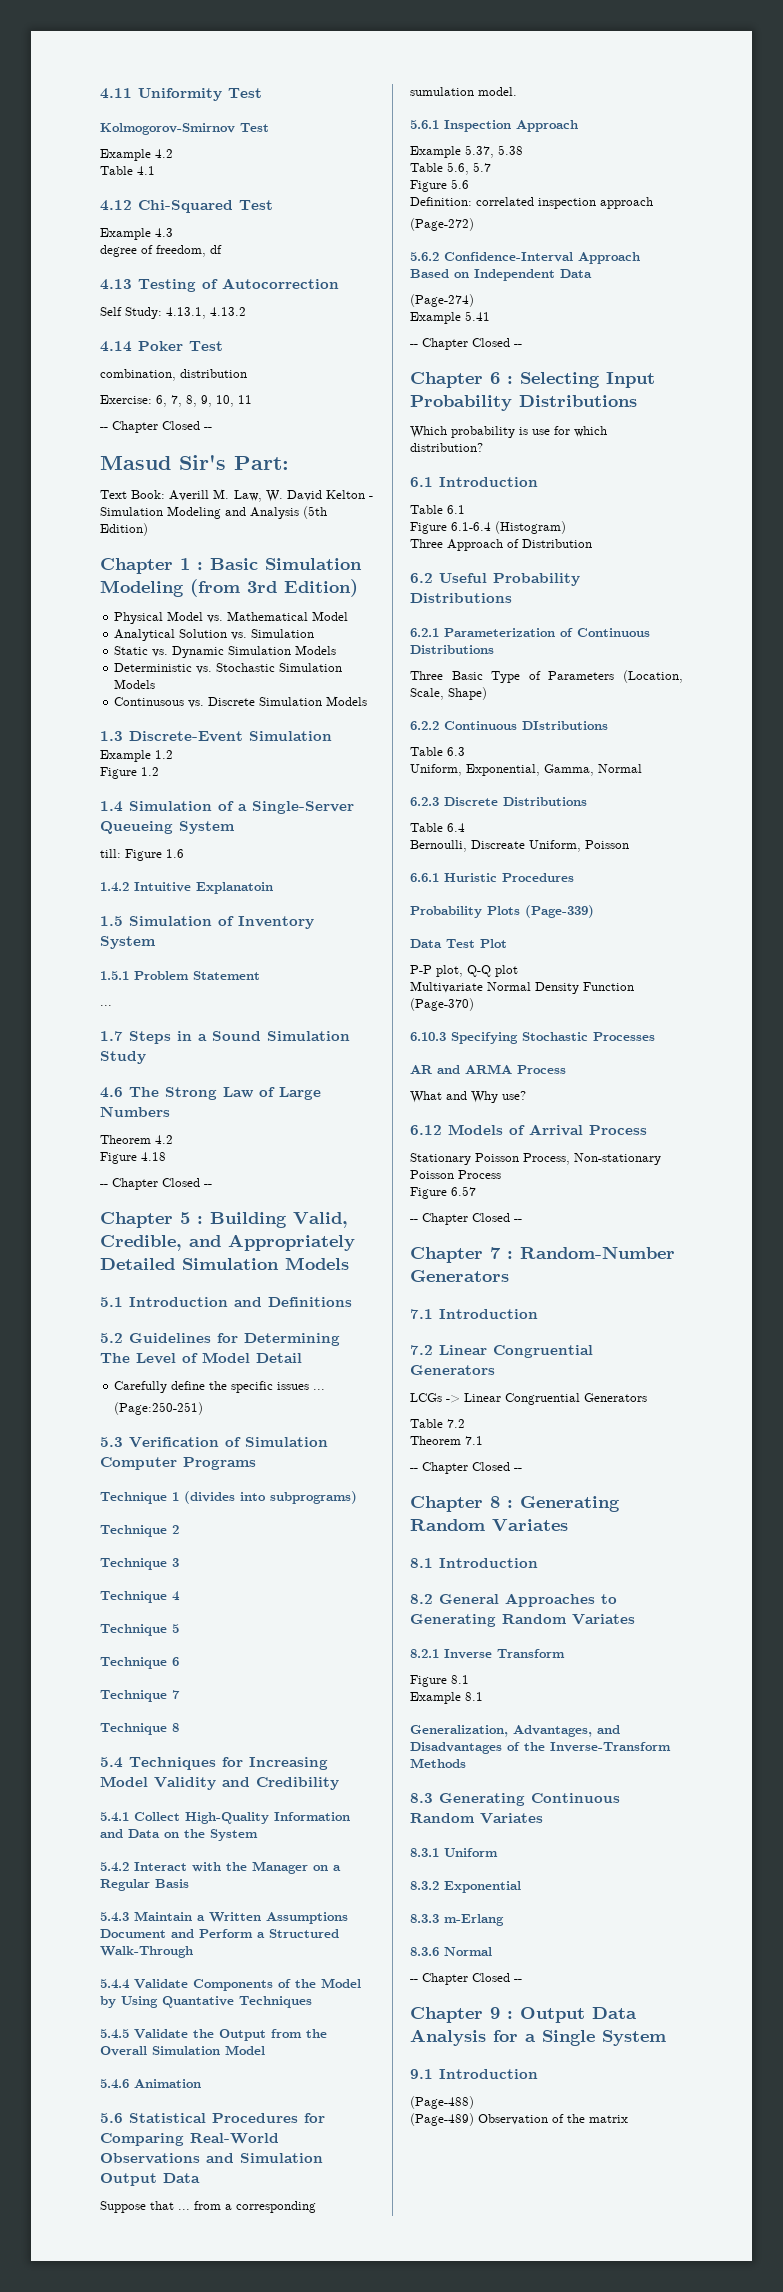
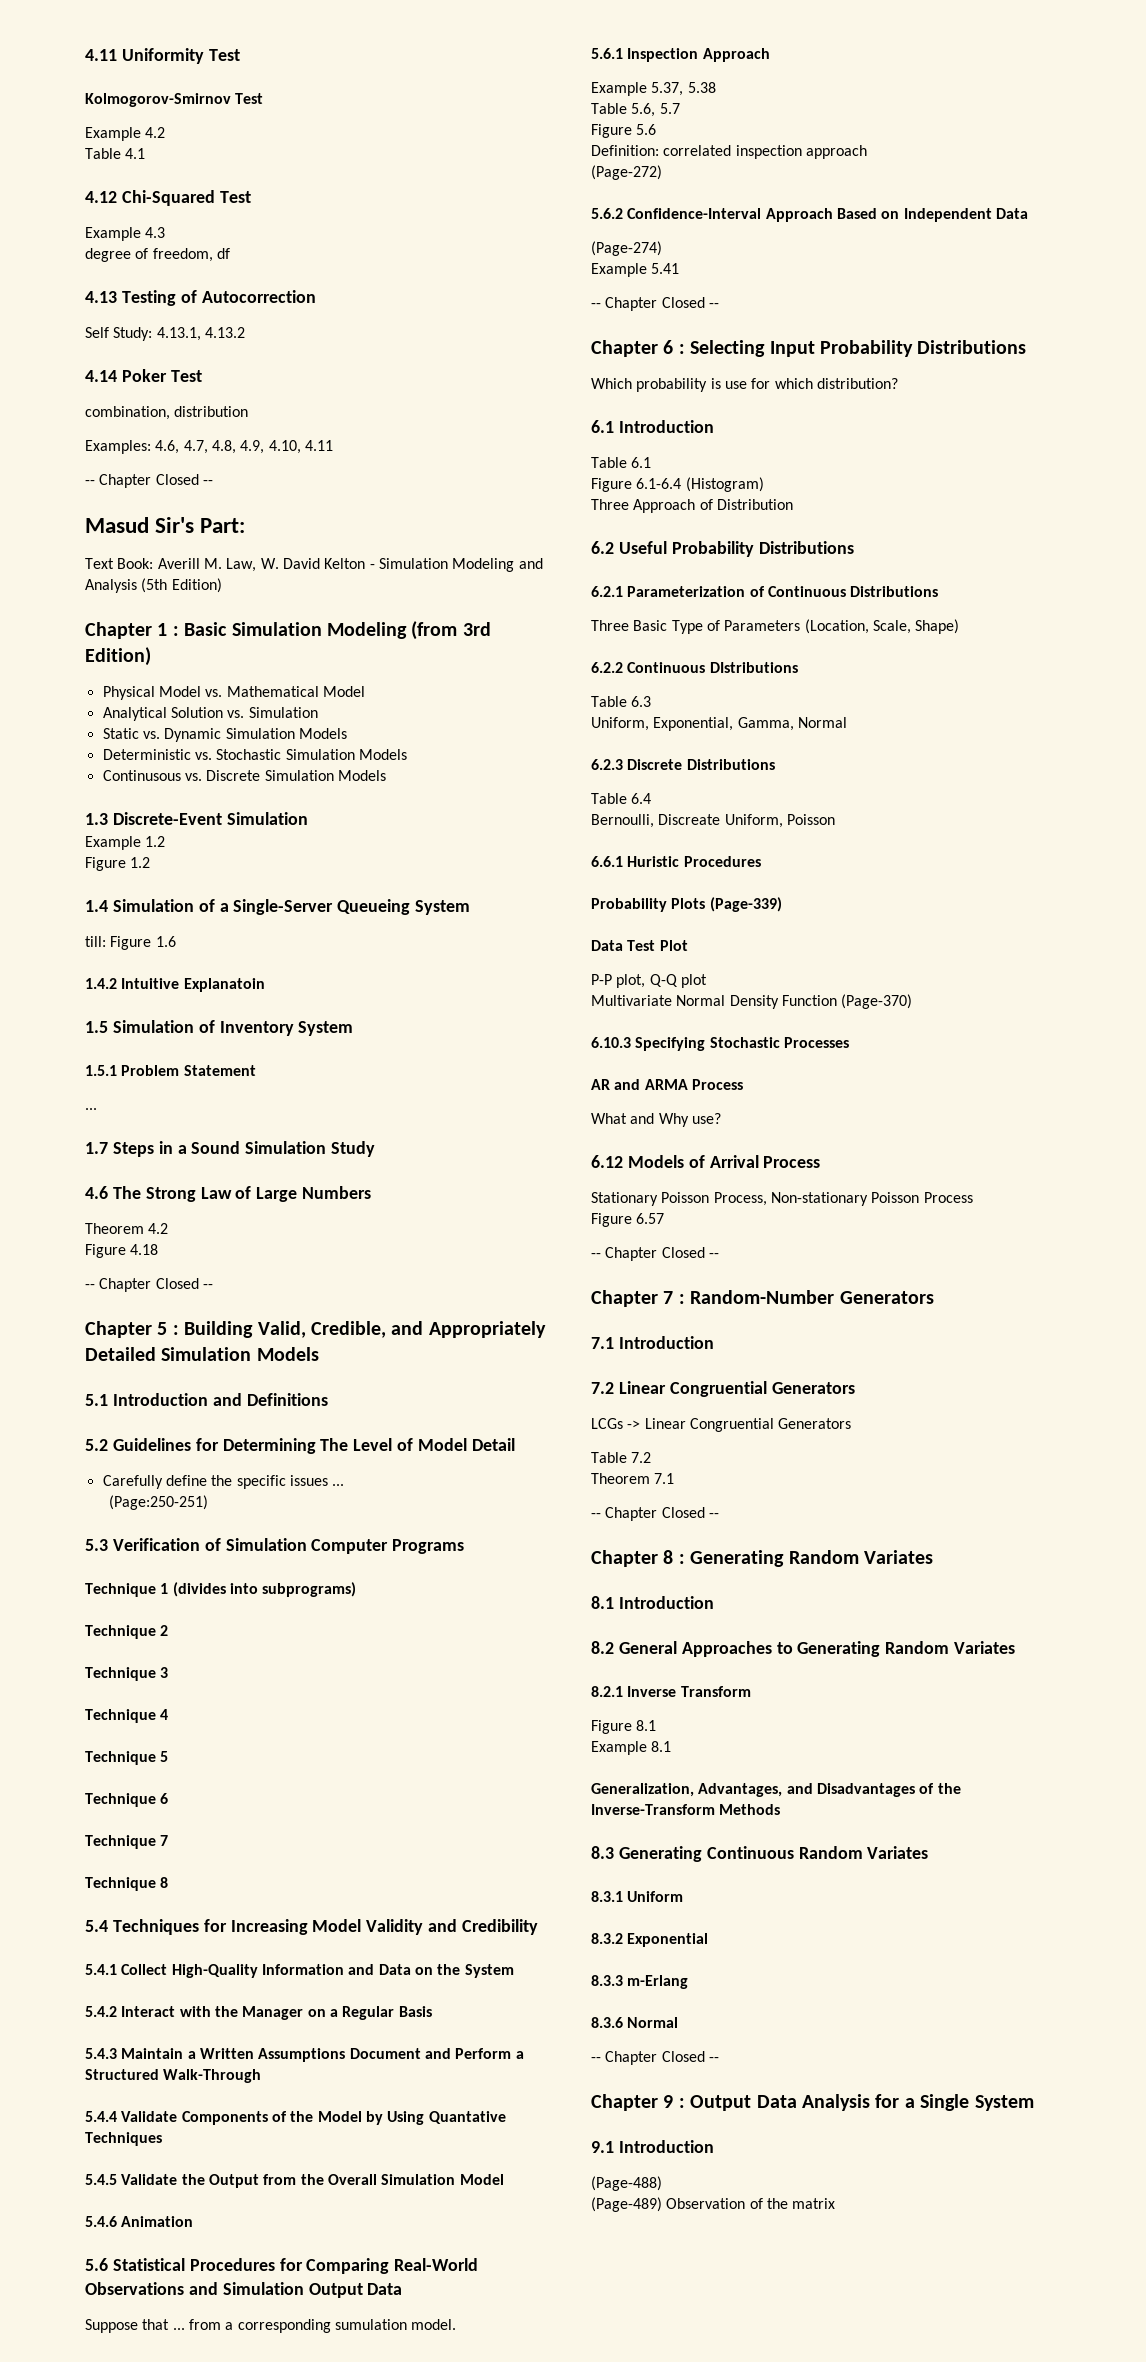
[100,395,252,407] Exercise: 6, 7, 8, 9, 10, 11 -> [85,440,333,454] Examples: 4.6, 4.7, 4.8, 4.9, 4.10, 4.11

